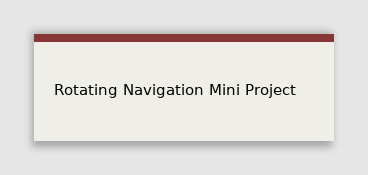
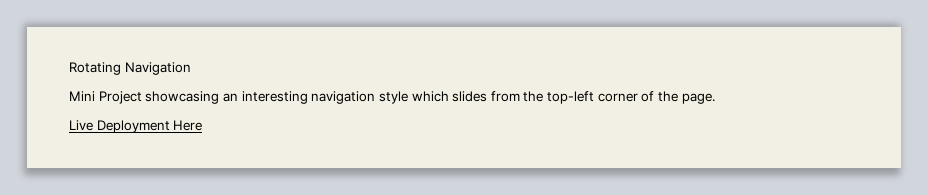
(204, 91) none -> (191, 68) //
(296, 91) none -> [145,91,715,104] [69,120,203,133] showcasing an interesting navigation style which slides from the top-left corner of the page. // Live Deployment Here

